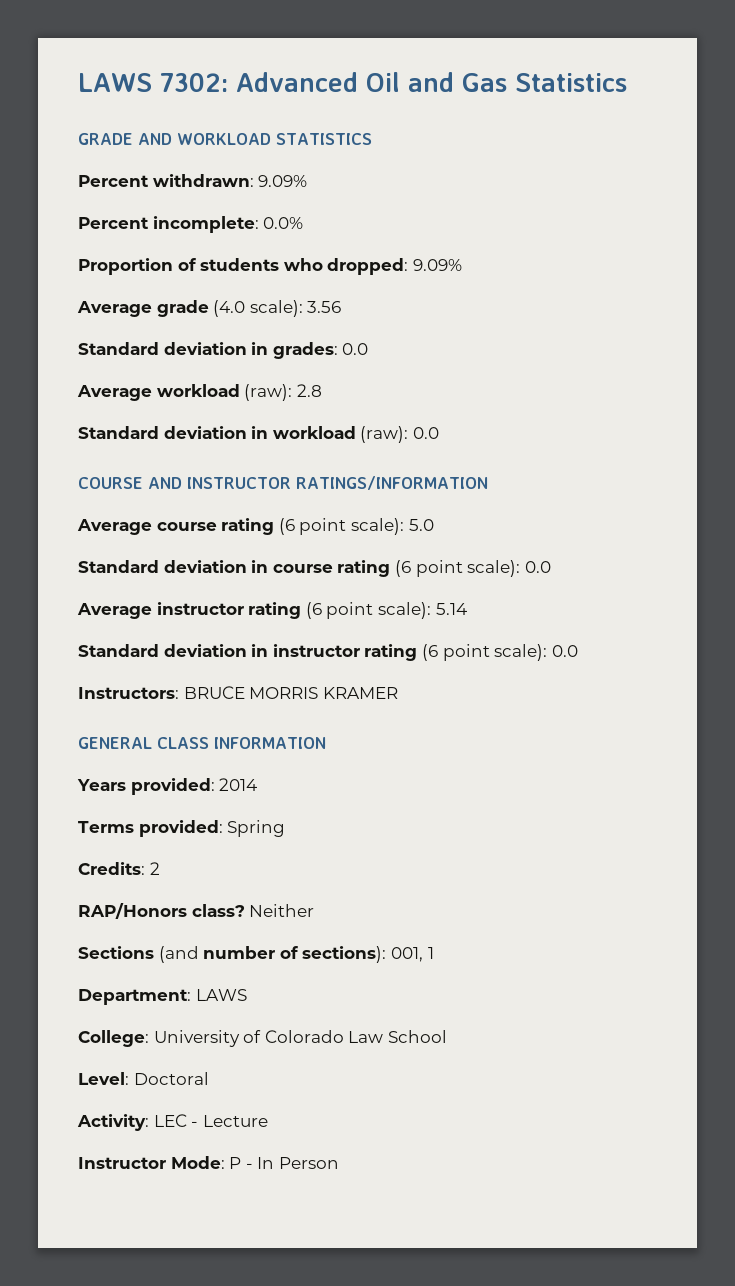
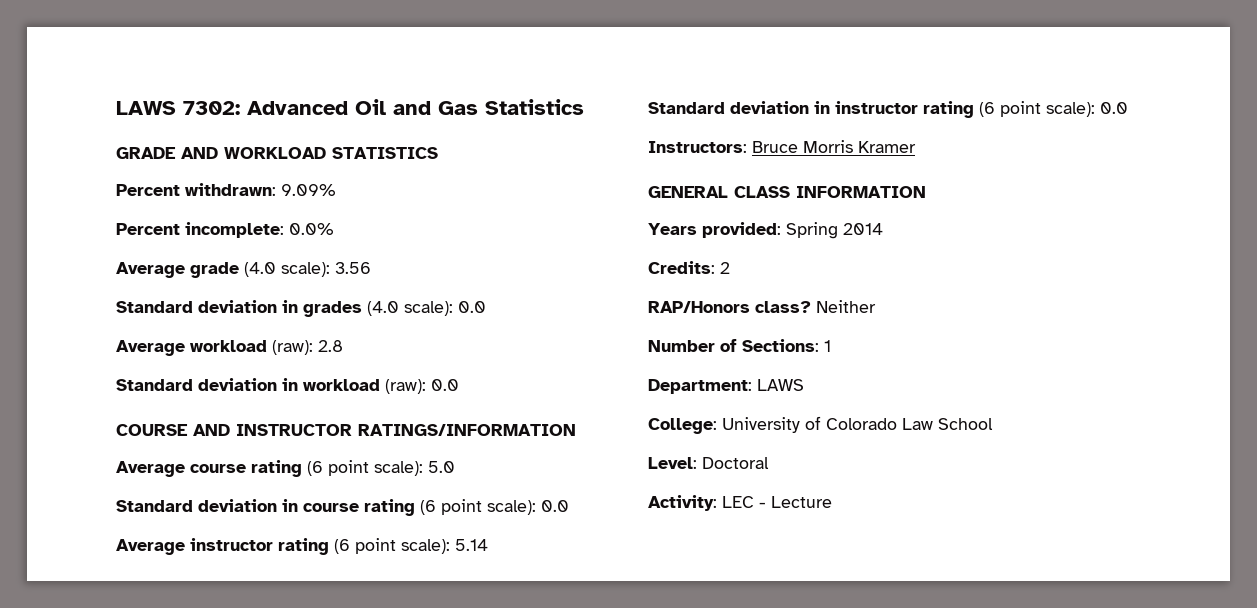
[78,258,462,275] // Proportion of students who dropped: 9.09% -> (334, 229) none
[272,342,338,359] grades: -> [303,301,453,317] grades (4.0 scale):
[183,686,398,699] BRUCE MORRIS KRAMER -> [752,140,916,153] Bruce Morris Kramer
(215, 786) none -> [786,222,838,239] Spring
[78,820,286,837] // Terms provided: Spring -> (883, 229) none
[78,946,423,963] Sections (and number of sections): 001, -> [648,339,819,352] Number of Sections:
[78,1156,339,1169] // Instructor Mode: P - In Person -> (832, 502) none

